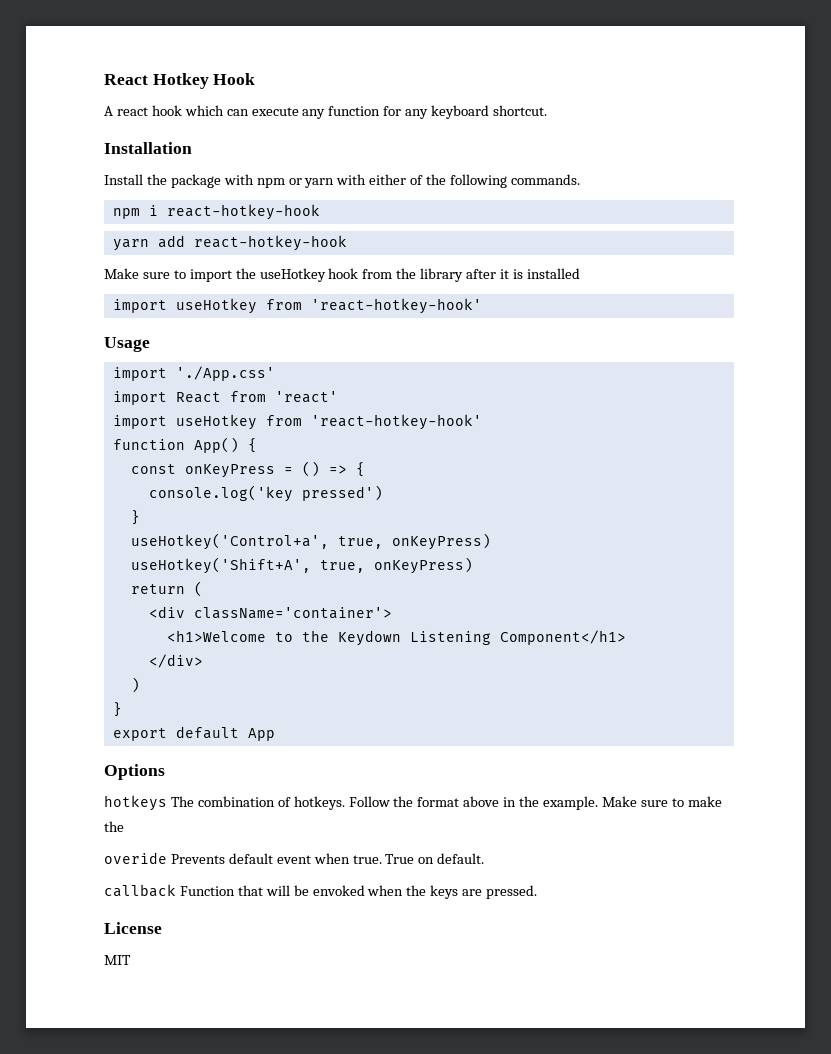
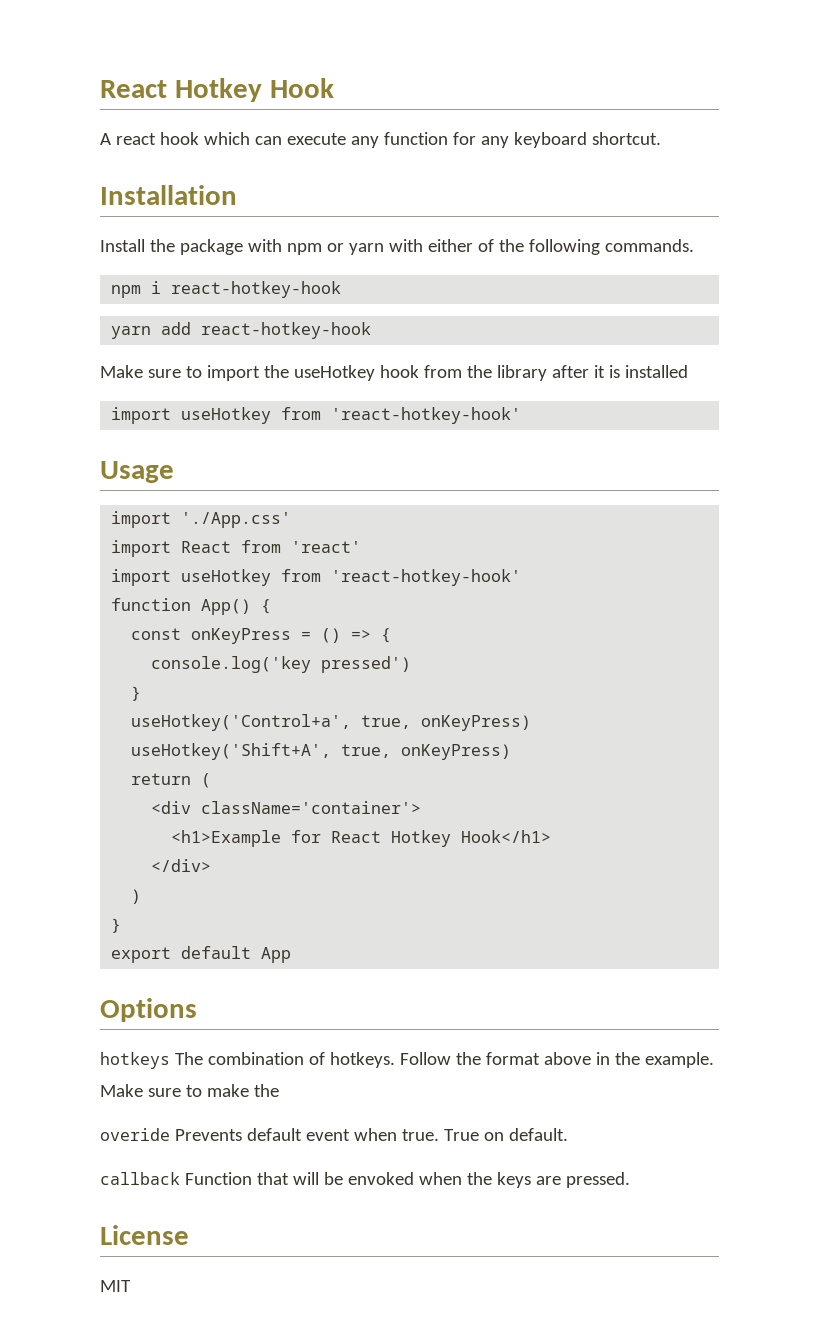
[166,630,626,646] <h1>Welcome to the Keydown Listening Component</h1> -> [171,830,552,847] <h1>Example for React Hotkey Hook</h1>

